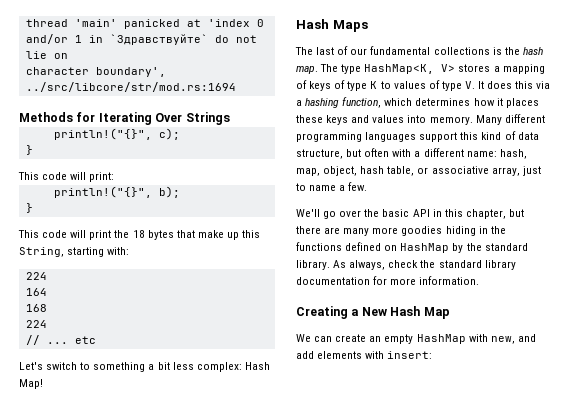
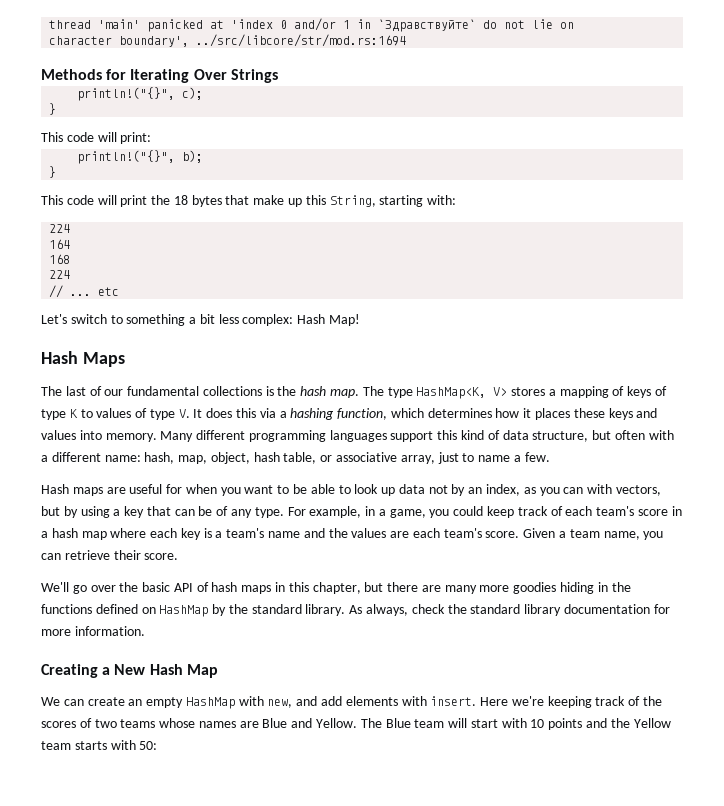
(368, 186) none -> [41,484,661,496] [41,506,682,518] [41,528,664,540] [41,550,179,560] // Hash maps are useful for when you want to be able to look up data not by an index, as you can with vectors, but by using a key that can be of any type. For example, in a game, you could keep track of each team's score in a hash map where each key is a team's name and the values are each team's score. Given a team name, you can retrieve their score.
(430, 213) none -> [196,582,272,594] of hash maps
[387,351,433,359] insert: -> [430,696,663,708] [41,718,671,730] [41,740,158,750] insert. Here we're keeping track of the scores of two teams whose names are Blue and Yellow. The Blue team will start with 10 points and the Yellow team starts with 50:

